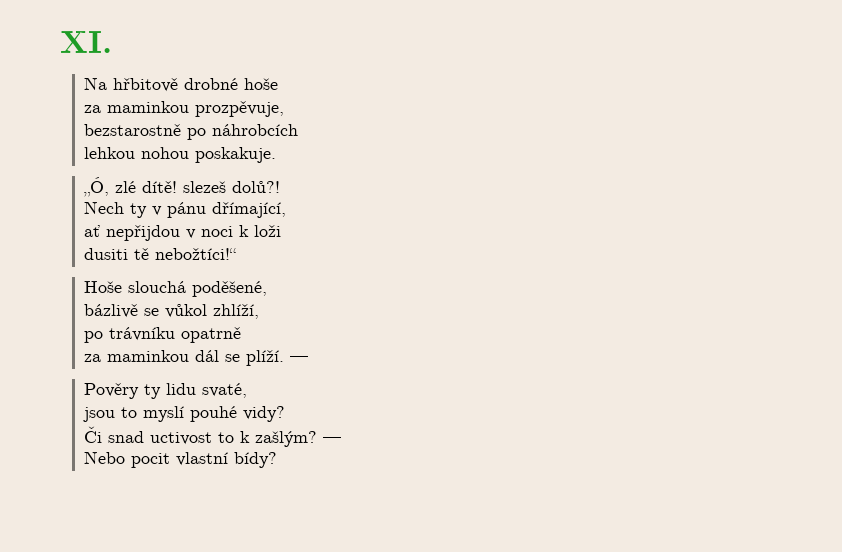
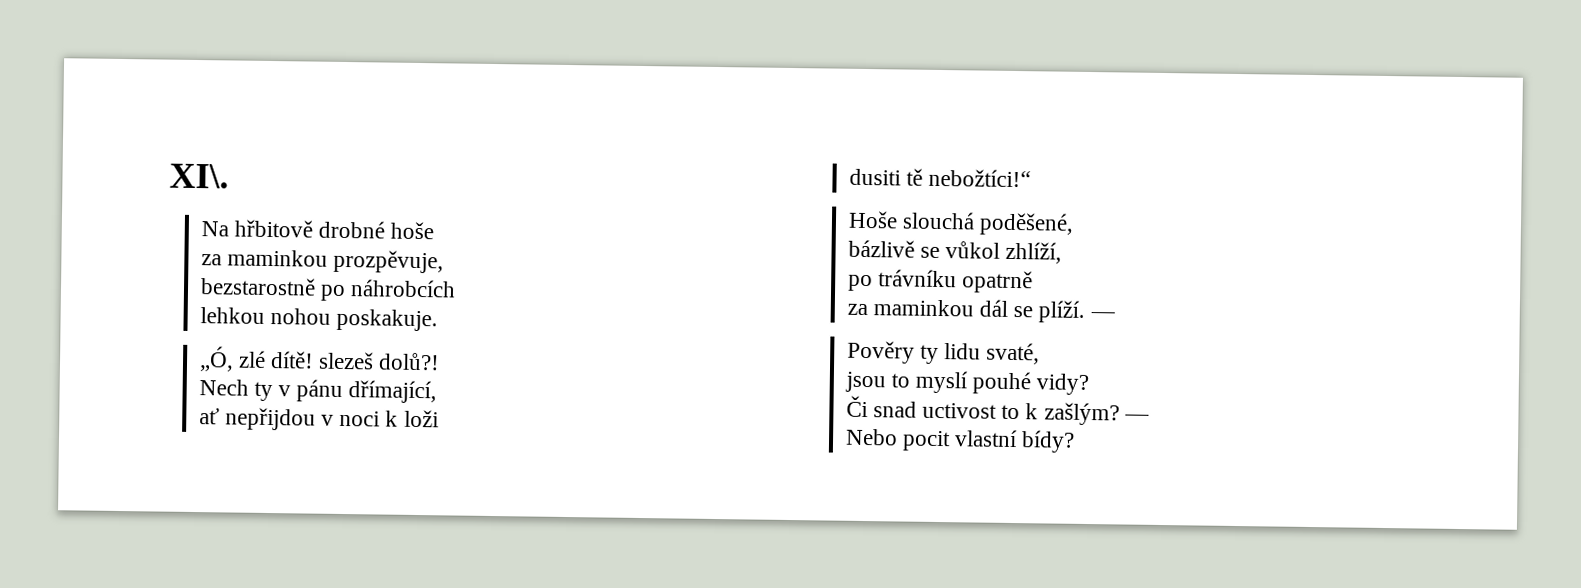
[60,31,112,53] XI. -> [169,163,229,189] XI\.

